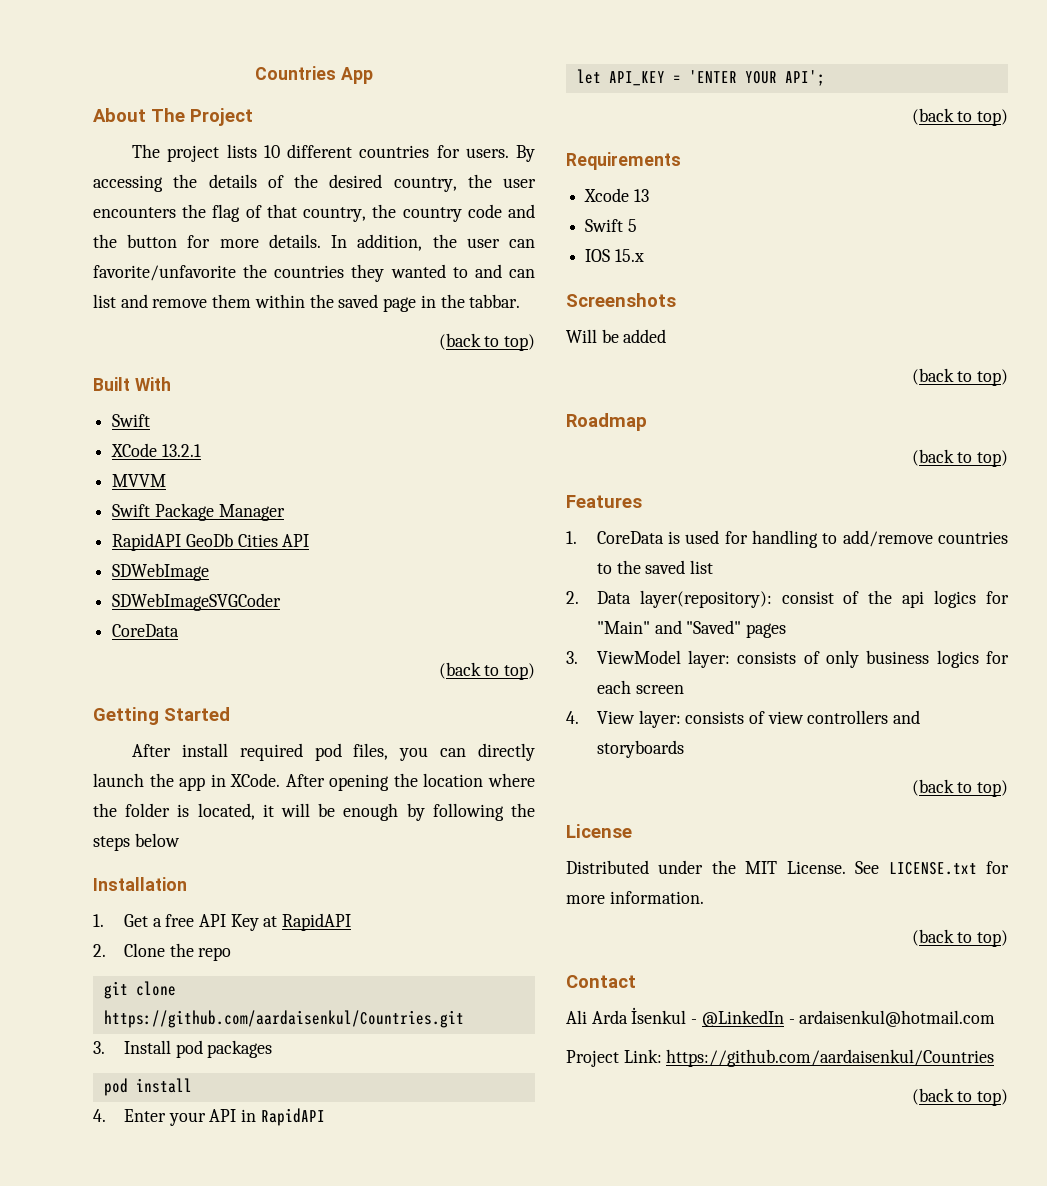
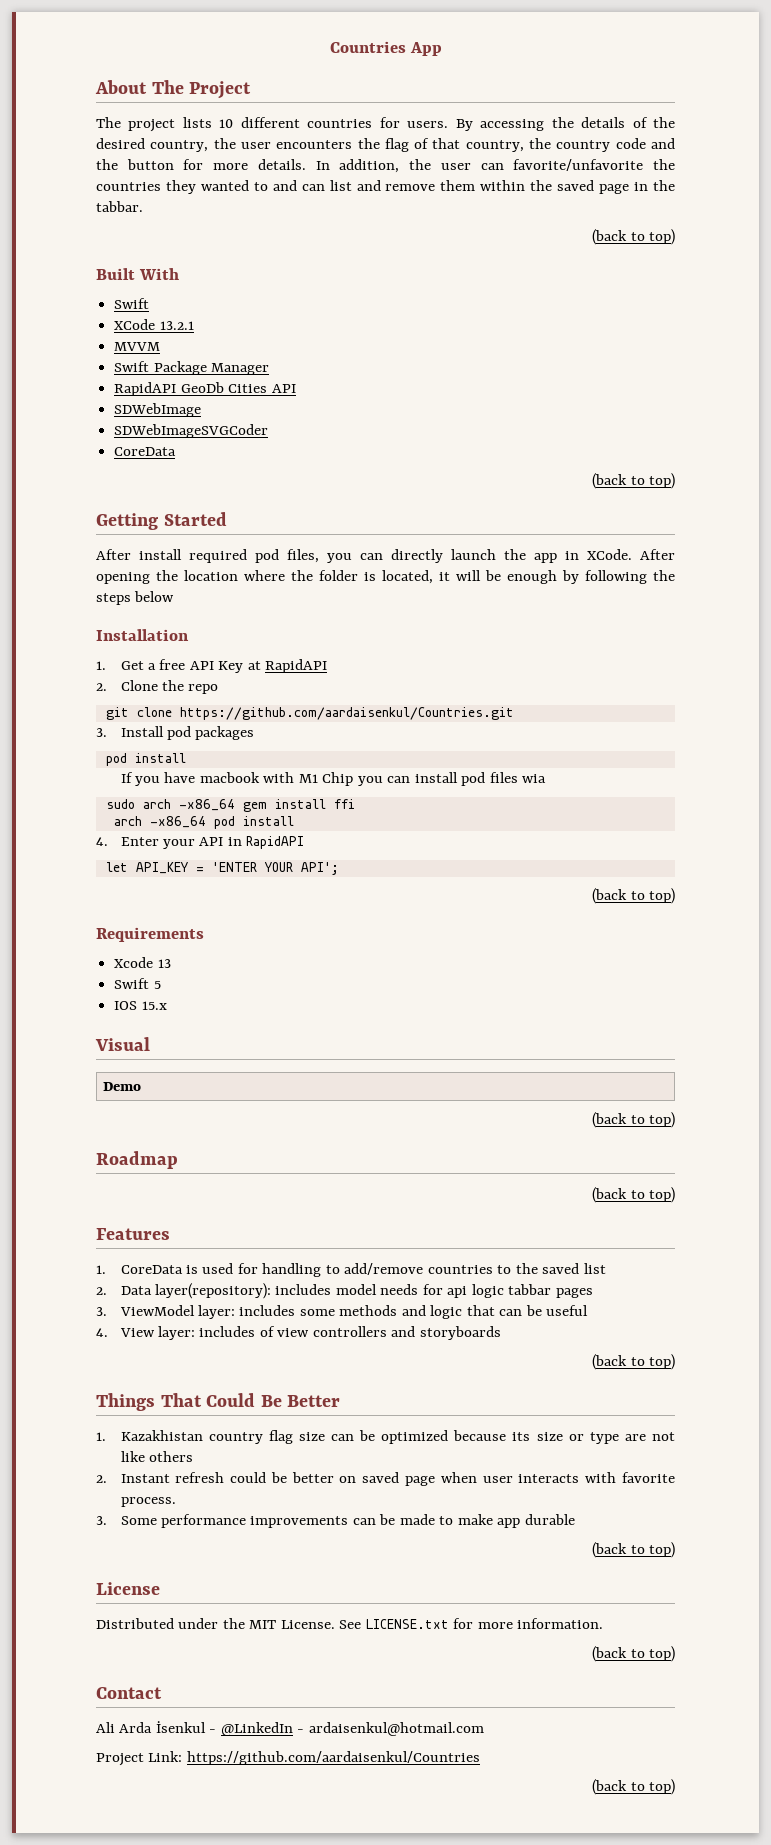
(192, 1085) none -> [120,772,546,786] [105,799,355,812] [113,816,294,829] // If you have macbook with M1 Chip you can install pod files wia // sudo arch -x86_64 gem install ffi // arch -x86_64 pod install
[566,293,676,307] [566,329,667,343] Screenshots // Will be added -> [95,1037,150,1051] [103,1082,142,1091] Visual // Demo
[781,590,1009,608] [596,620,786,638] [566,650,1009,668] [596,680,684,694] consist of the api logics for "Main" and "Saved" pages // 3. ViewModel layer: consists of only business logics for each screen -> [275,1284,593,1298] [96,1305,589,1319] includes model needs for api logic tabbar pages // 3. ViewModel layer: includes some methods and logic that can be useful
[685,711,745,724] consists -> [199,1326,256,1337] includes
(1008, 788) none -> [96,1393,341,1411] [96,1430,676,1444] [120,1451,193,1462] [96,1472,675,1486] [120,1497,176,1507] [96,1514,575,1528] [592,1542,676,1558] // Things That Could Be Better // 1. Kazakhistan country flag size can be optimized because its size or type are not like others // 2. Instant refresh could be better on saved page when user interacts with favorite process. // 3. Some performance improvements can be made to make app durable // (back to top)

